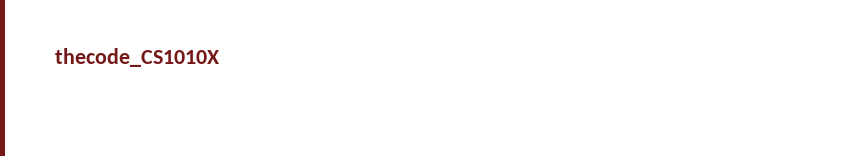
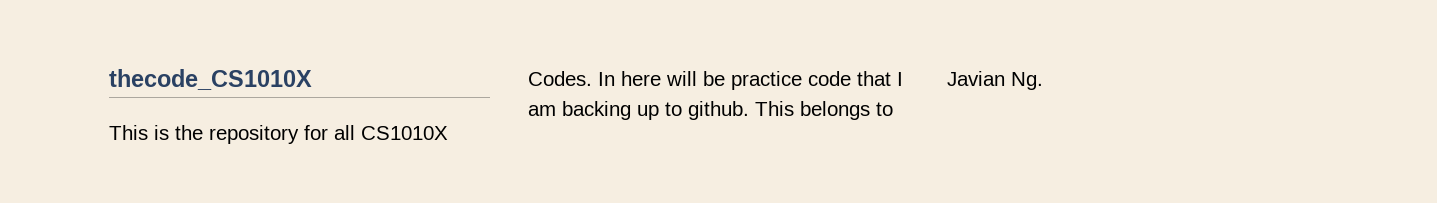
(220, 57) none -> [109,125,448,144] [528,71,903,90] [528,101,893,120] [947,71,1043,90] // This is the repository for all CS1010X Codes. In here will be practice code that I am backing up to github. This belongs to Javian Ng.

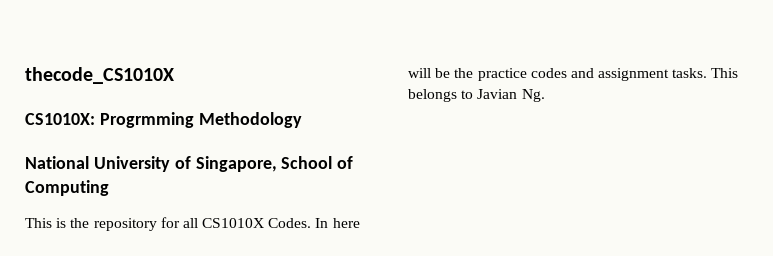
(312, 79) none -> [25,112,302,128] [25,156,354,172] [25,180,109,196] // CS1010X: Progrmming Methodology // National University of Singapore, School of Computing
[731,71,903,90] [528,101,749,120] practice code that I am backing up to github. -> [454,68,708,81] the practice codes and assignment tasks.

